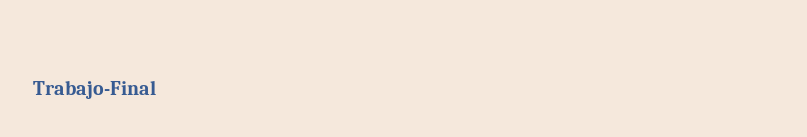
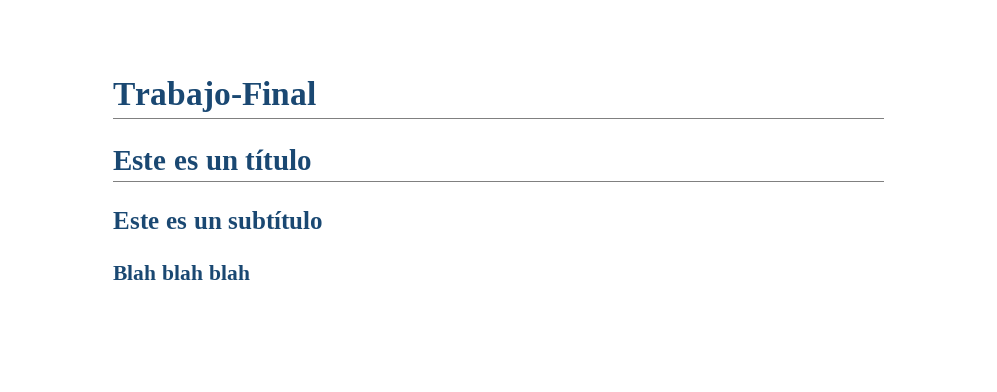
(156, 89) none -> [113,149,313,170] [113,211,324,229] [113,265,250,280] // Este es un título // Este es un subtítulo // Blah blah blah

